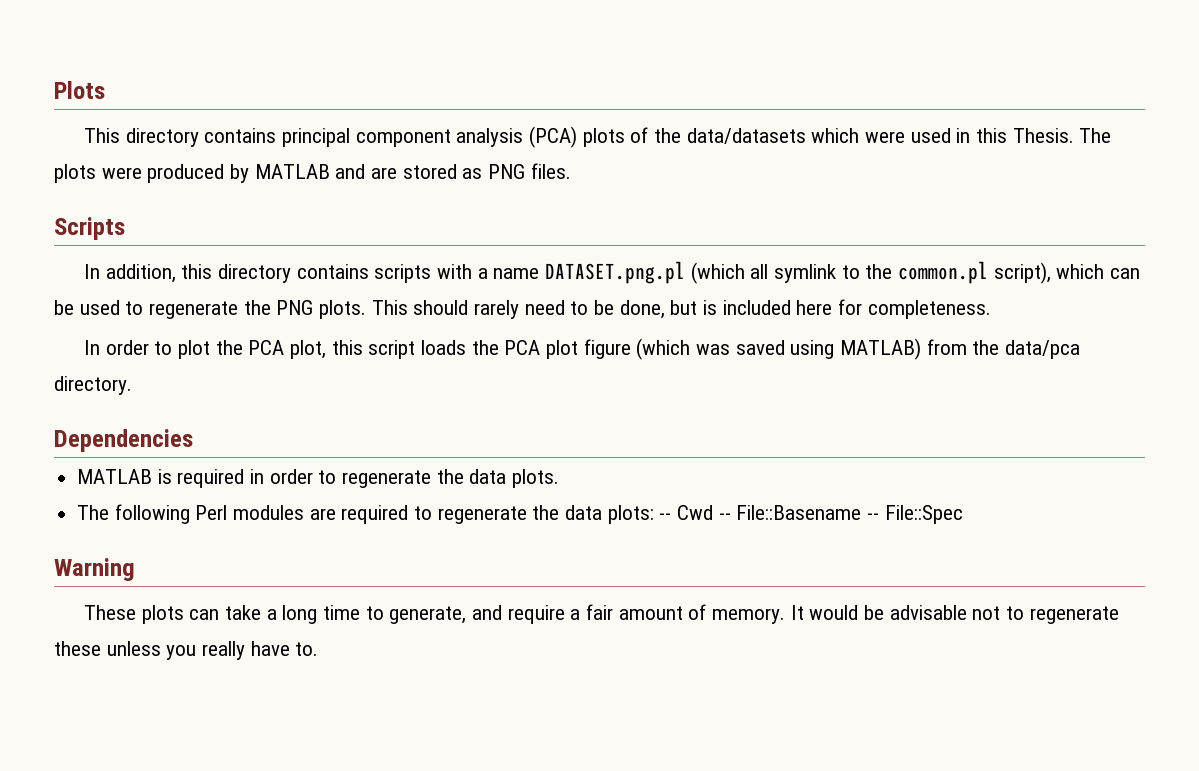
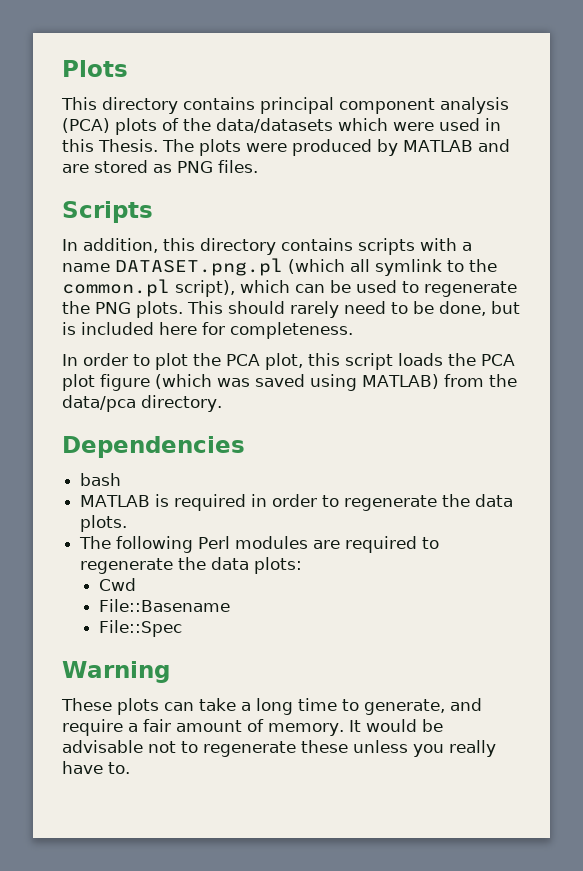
(193, 440) none -> [80,473,122,486] // bash
[659,513,672,520] -- -> (303, 565) //
[718,513,731,520] -- -> (137, 584) //
[867,513,880,520] -- -> (231, 605) //

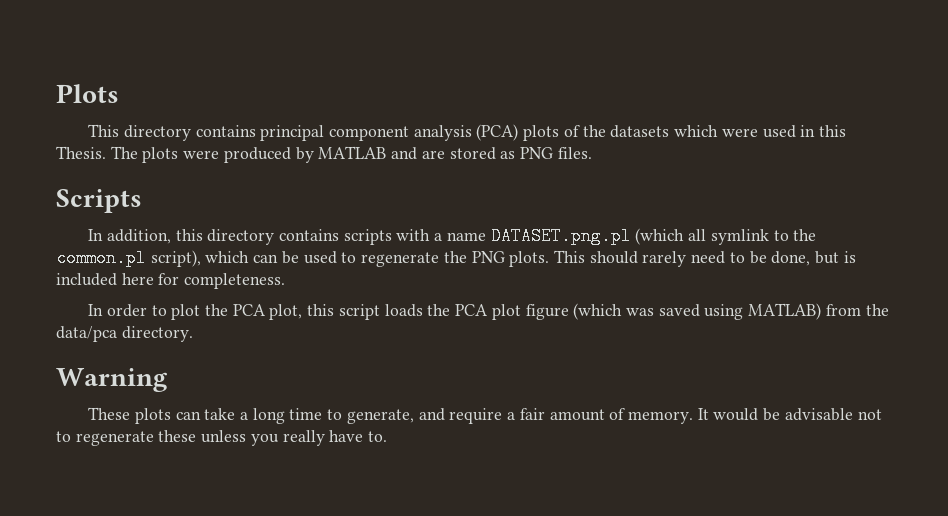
[216,118,333,133] data/datasets -> [610,125,670,138] datasets
[62,436,245,458] [80,473,122,486] [80,494,514,511] [80,515,128,532] [79,536,440,553] [80,557,303,574] [99,578,137,591] [99,599,231,612] [99,620,183,637] // Dependencies // bash // MATLAB is required in order to regenerate the data plots. // The following Perl modules are required to regenerate the data plots: // Cwd // File::Basename // File::Spec -> (193, 334) none

